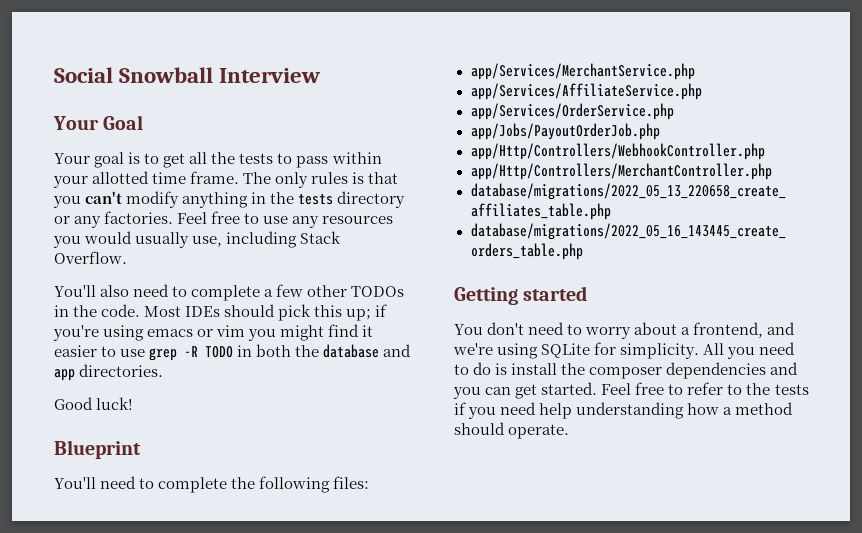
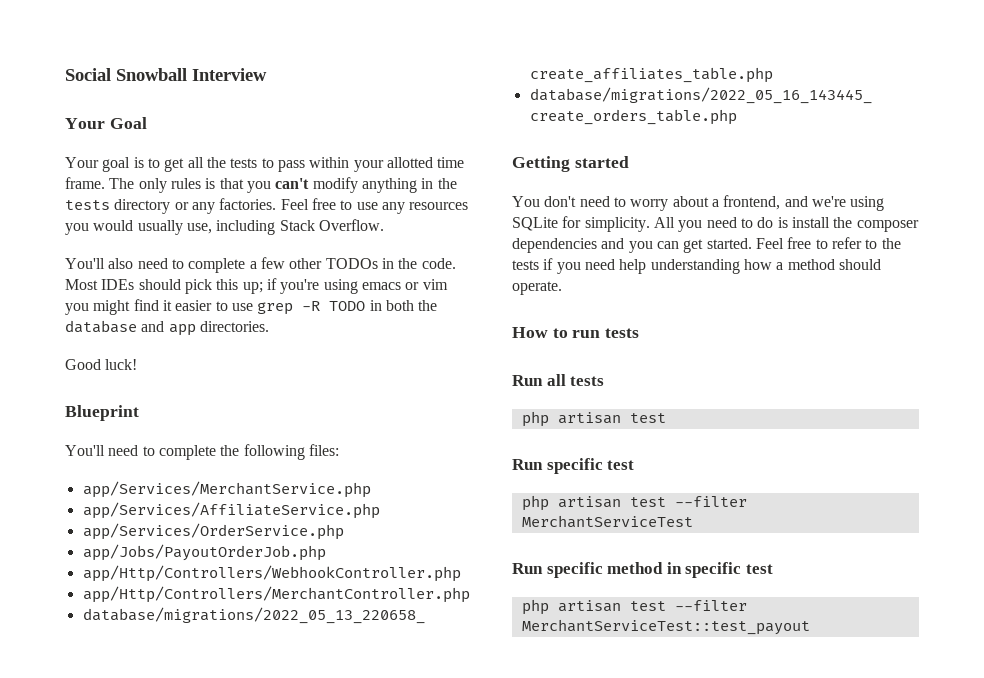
(570, 431) none -> [512,327,640,338] [512,374,605,386] [521,411,666,427] [512,458,635,474] [521,495,747,511] [521,515,693,528] [512,562,773,578] [521,599,747,615] [521,619,810,635] // How to run tests // Run all tests // php artisan test // Run specific test // php artisan test --filter MerchantServiceTest // Run specific method in specific test // php artisan test --filter MerchantServiceTest::test_payout

